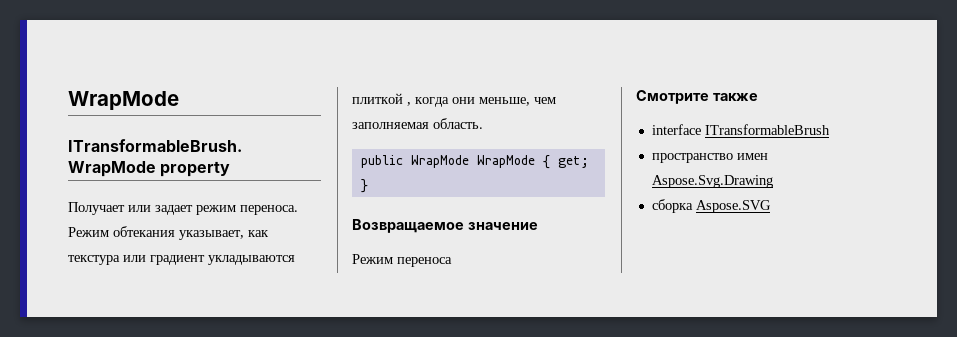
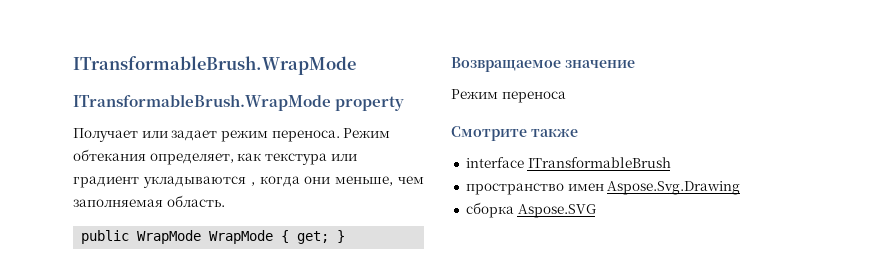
[68,91,179,110] WrapMode -> [73,56,356,75] ITransformableBrush.WrapMode
[179,230,244,240] указывает, -> [149,153,234,165] определяет,
[352,93,403,104] плиткой -> (246, 182) none

